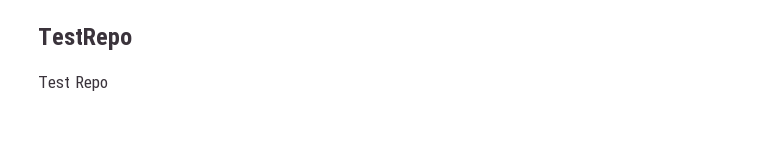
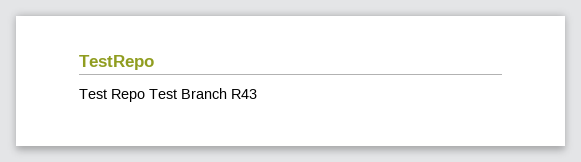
(108, 83) none -> [149,88,257,99] Test Branch R43

